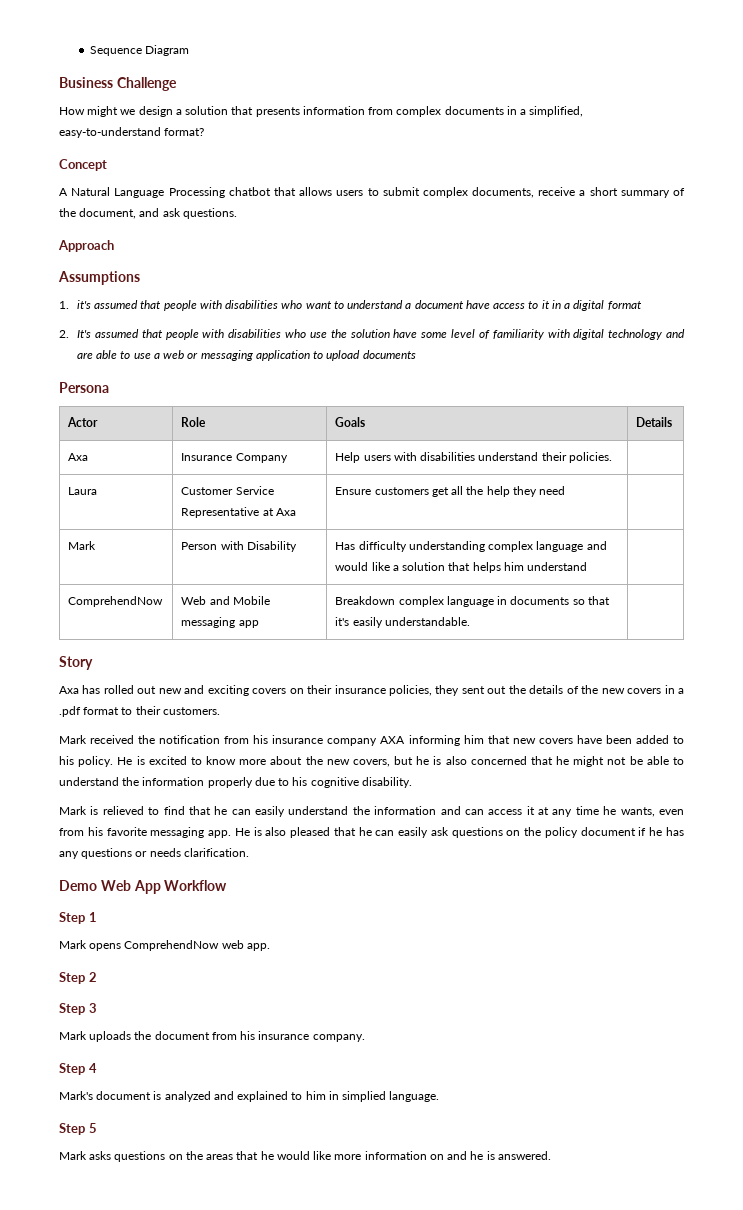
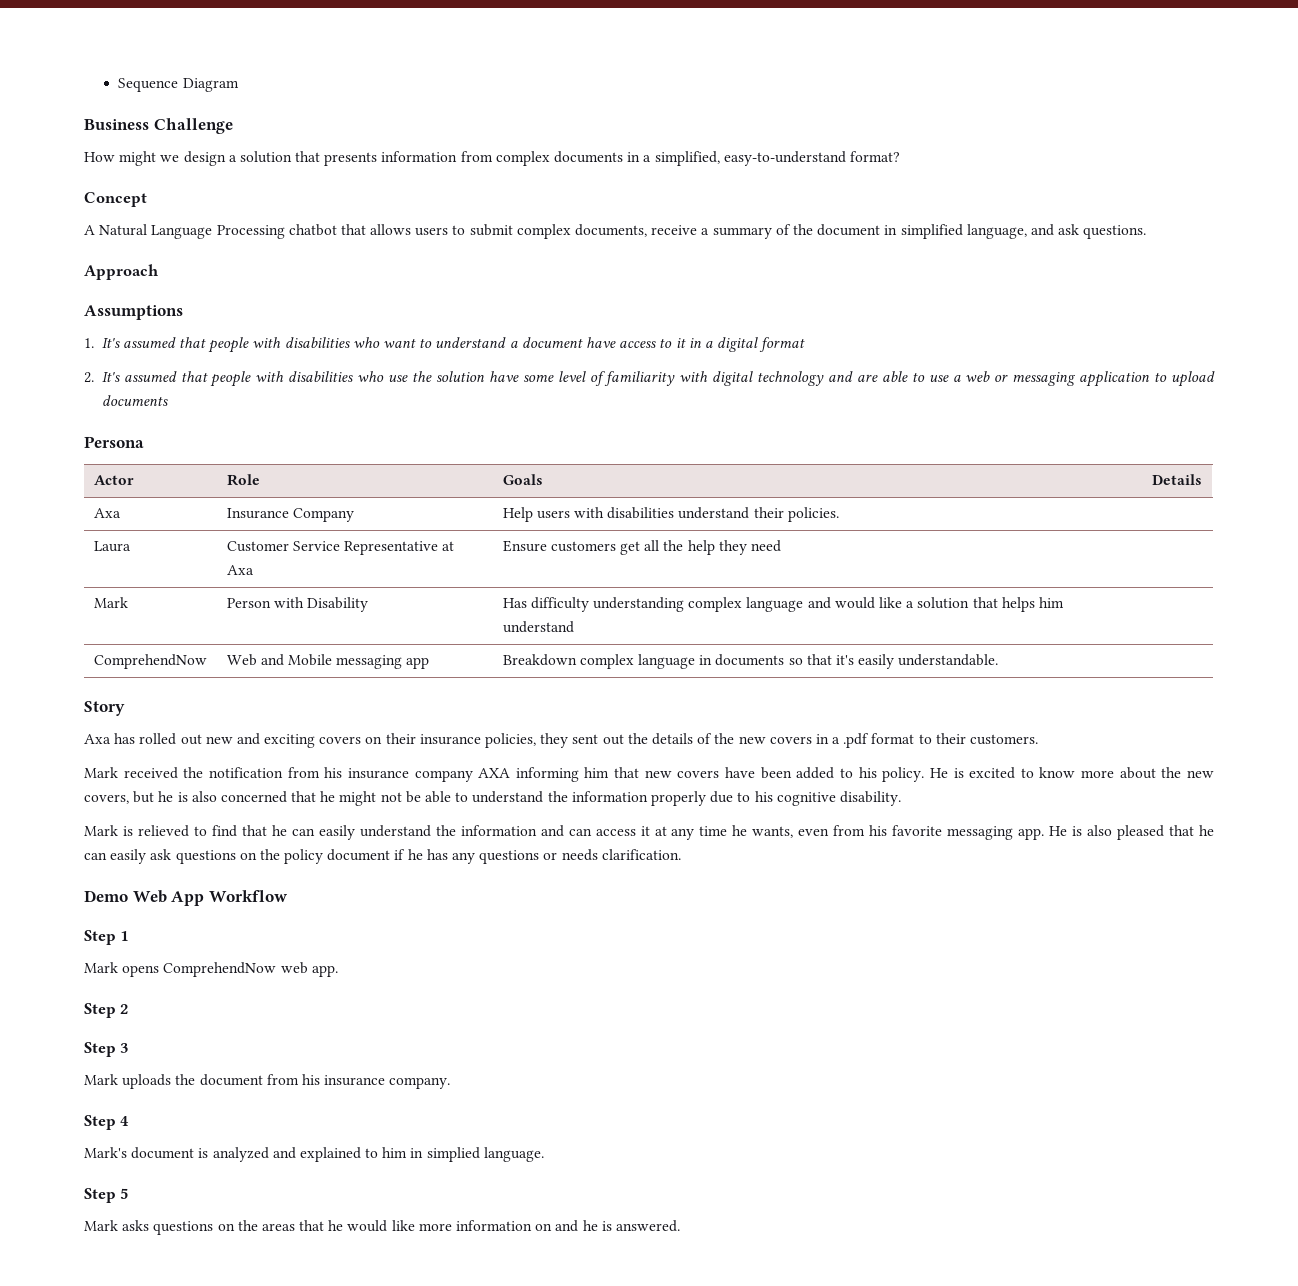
[589,187,618,196] short -> (710, 231) none
[79,208,137,219] document, -> [817,224,1027,239] document in simplified language,
[76,300,91,309] it's -> [101,338,120,348] It's

